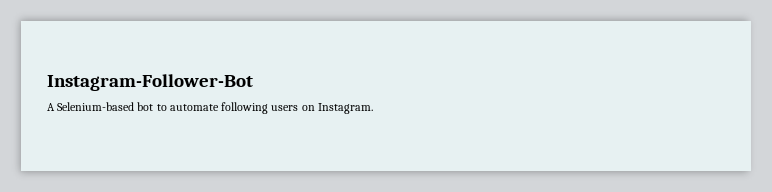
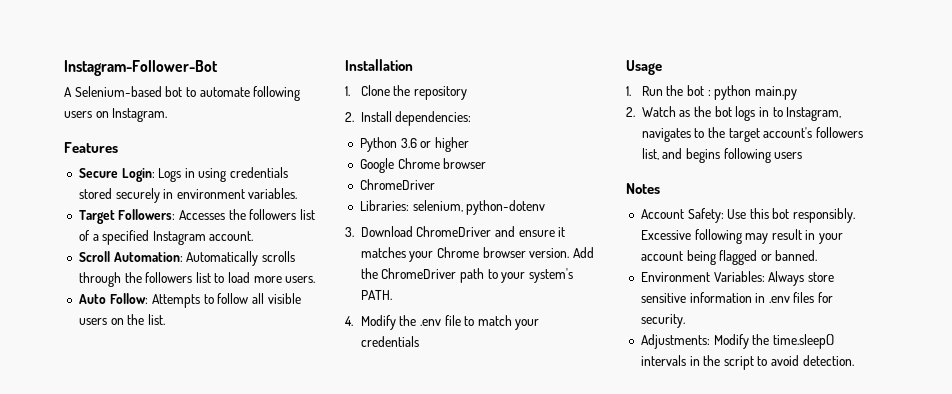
(373, 108) none -> [64,142,118,153] [78,167,289,182] [78,188,298,203] [78,209,316,224] [78,230,254,245] [78,251,295,266] [78,272,316,287] [78,293,301,308] [78,314,165,325] [345,59,413,71] [345,85,467,100] [345,111,472,126] [359,137,469,152] [359,158,487,173] [359,179,435,190] [359,200,546,215] [345,226,566,237] [360,247,594,262] [360,268,573,283] [360,290,392,300] [345,315,540,330] [360,336,419,347] [626,60,662,75] [626,85,797,100] [626,106,842,121] [641,127,863,142] [641,148,803,163] [626,183,660,194] [640,208,856,223] [640,229,844,244] [640,250,818,265] [640,271,834,286] [640,292,834,303] [640,314,685,328] [640,334,834,349] [640,355,854,370] // Features // Secure Login: Logs in using credentials stored securely in environment variables. // Target Followers: Accesses the followers list of a specified Instagram account. // Scroll Automation: Automatically scrolls through the followers list to load more users. // Auto Follow: Attempts to follow all visible users on the list. // Installation // 1. Clone the repository // 2. Install dependencies: // Python 3.6 or higher // Google Chrome browser // ChromeDriver // Libraries: selenium, python-dotenv // 3. Download ChromeDriver and ensure it matches your Chrome browser version. Add the ChromeDriver path to your system's PATH. // 4. Modify the .env file to match your credentials // Usage // 1. Run the bot : python main.py // 2. Watch as the bot logs in to Instagram, navigates to the target account's followers list, and begins following users // Notes // Account Safety: Use this bot responsibly. Excessive following may result in your account being flagged or banned. // Environment Variables: Always store sensitive information in .env files for security. // Adjustments: Modify the time.sleep() intervals in the script to avoid detection.

